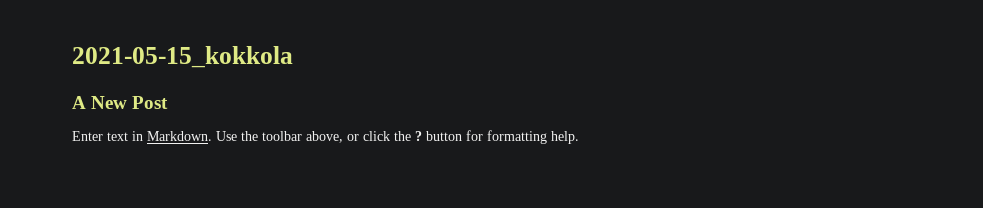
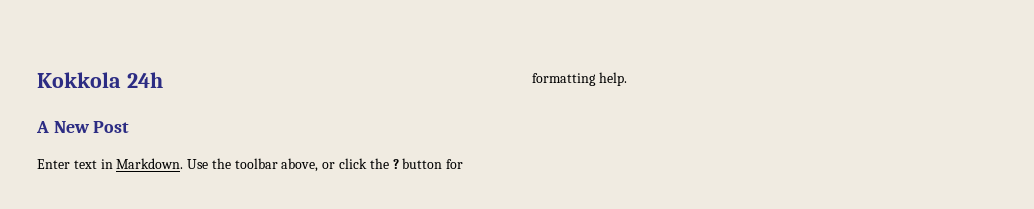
[72,46,293,68] 2021-05-15_kokkola -> [37,72,163,88] Kokkola 24h

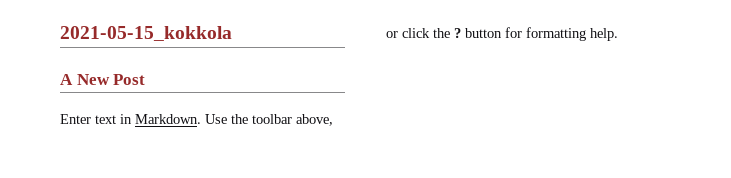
[37,72,163,88] Kokkola 24h -> [60,26,232,41] 2021-05-15_kokkola

